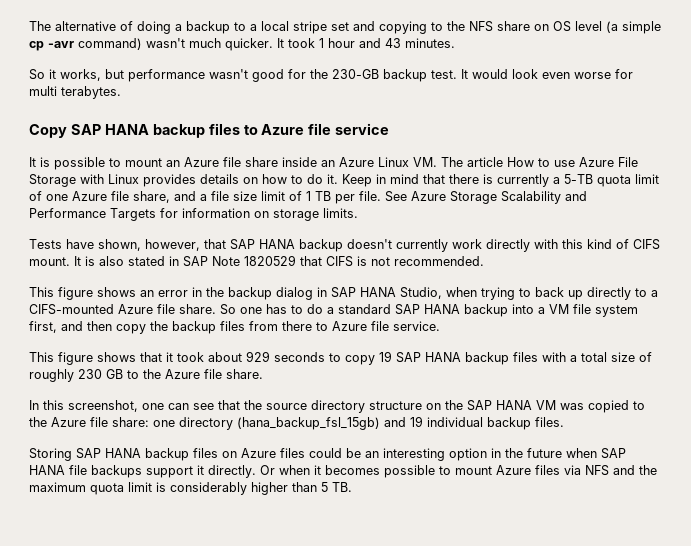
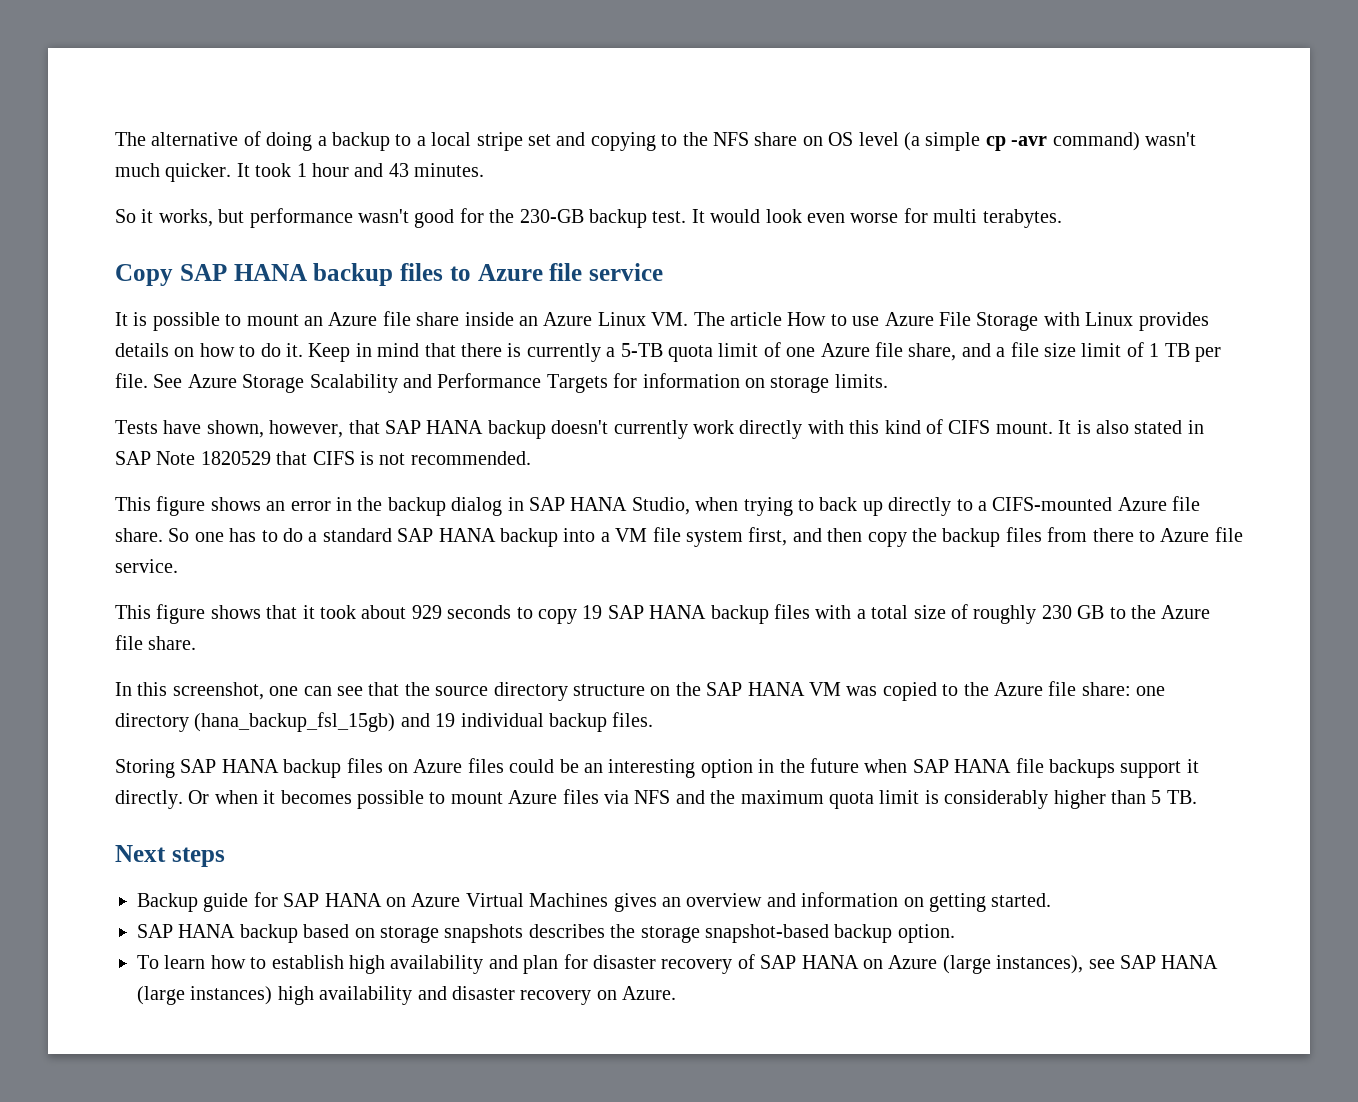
(352, 487) none -> [115,845,225,867] [137,892,1052,912] [137,924,955,943] [137,954,1219,974] [137,986,677,1005] // Next steps // Backup guide for SAP HANA on Azure Virtual Machines gives an overview and information on getting started. // SAP HANA backup based on storage snapshots describes the storage snapshot-based backup option. // To learn how to establish high availability and plan for disaster recovery of SAP HANA on Azure (large instances), see SAP HANA (large instances) high availability and disaster recovery on Azure.

